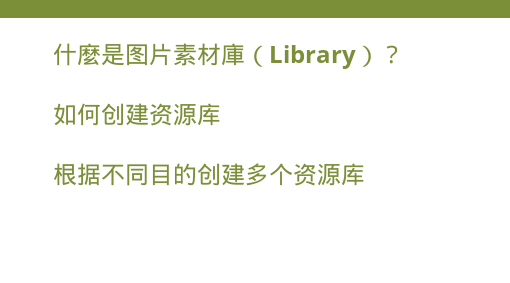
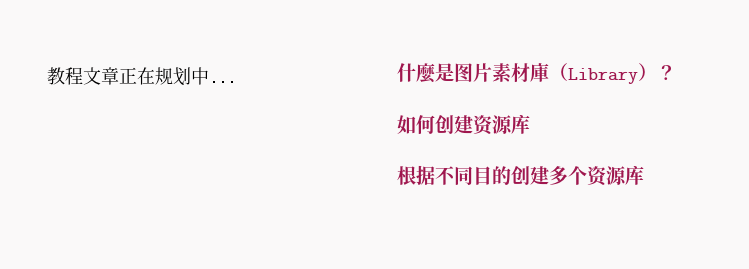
(53, 54) none -> [47,67,237,87] 教程文章正在规划中... //

